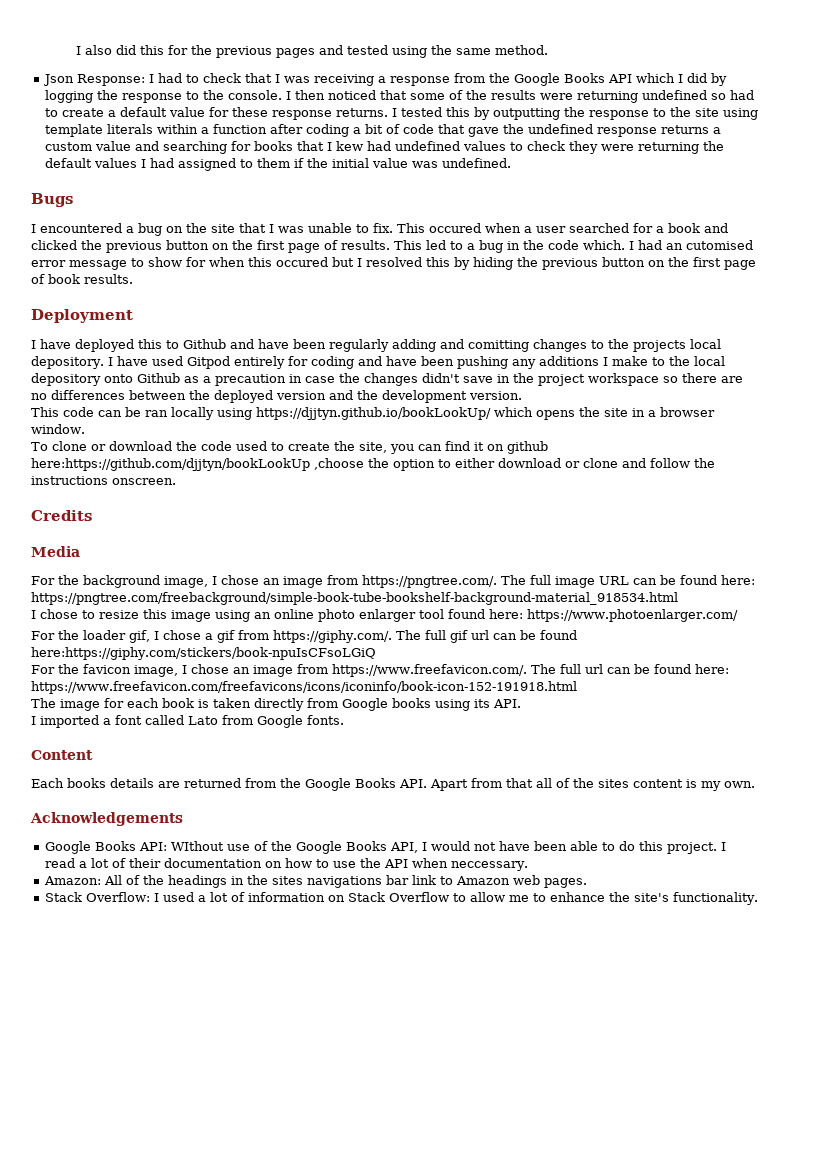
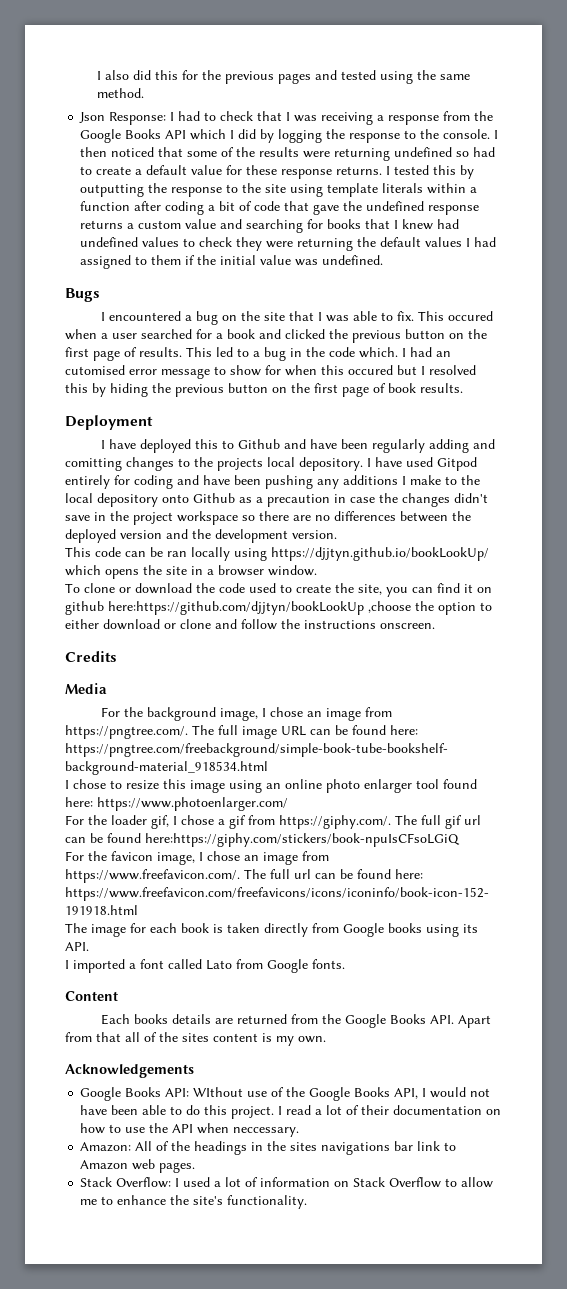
[335,141,363,151] kew -> [402,219,434,230] knew
[308,223,352,233] unable -> [352,311,377,321] able

